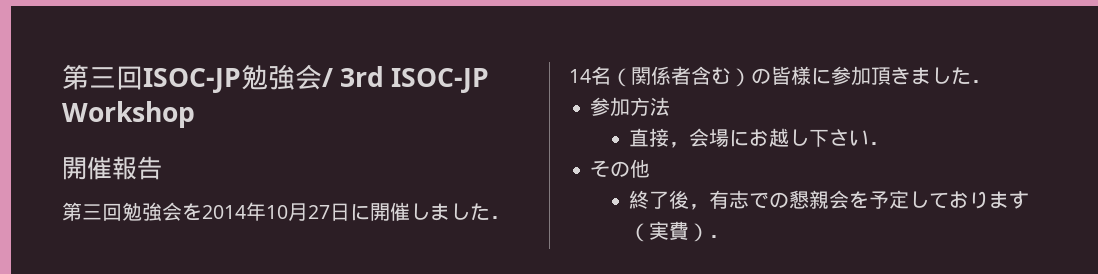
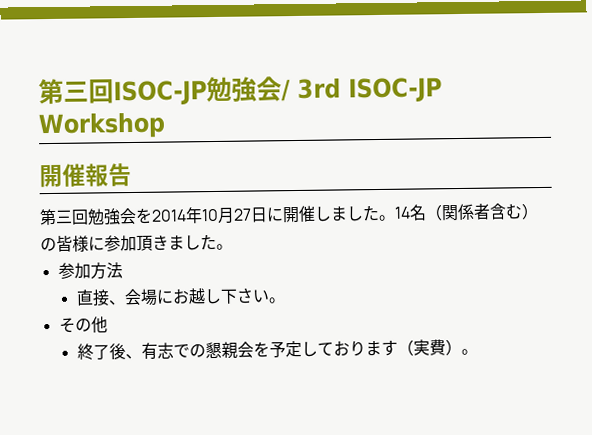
[490,216,510,219] ． -> [378,214,396,221] 。
[971,80,991,83] ． -> [216,243,233,250] 。
[669,142,690,148] ， -> [107,300,126,306] 、
[869,142,890,145] ． -> [267,297,286,304] 。
[689,204,710,210] ， -> [124,353,142,360] 、
[709,235,730,238] ． -> [460,348,478,355] 。

